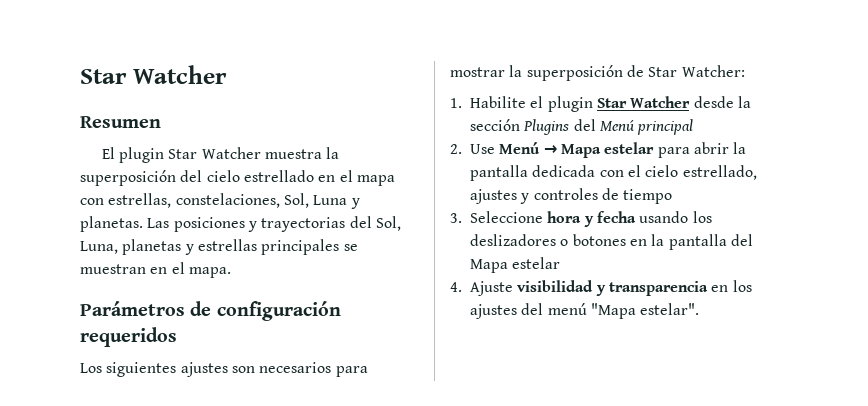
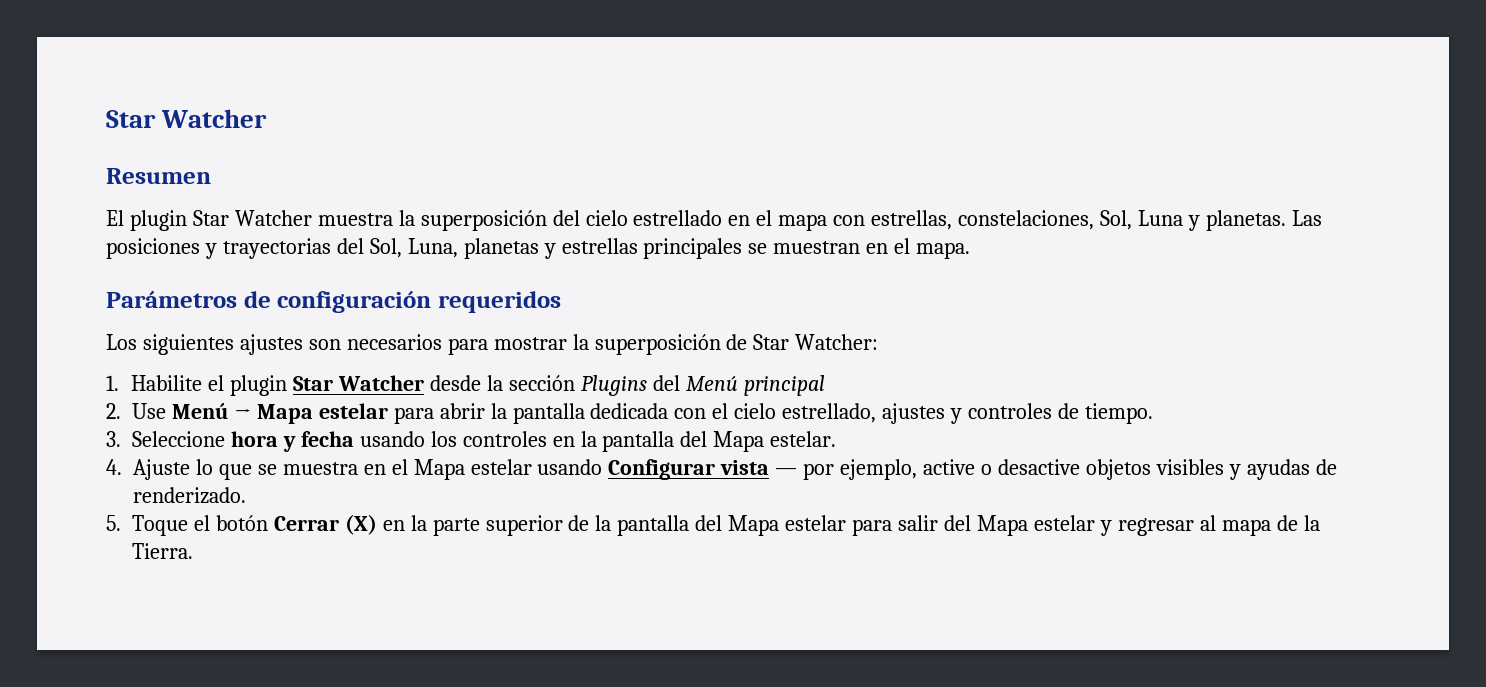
[623,189,673,204] tiempo -> [1084,403,1153,424] tiempo.
[470,234,626,246] deslizadores o botones -> [462,431,547,447] controles
[512,257,561,269] estelar -> [770,431,837,447] estelar.
[517,280,752,296] [470,303,700,319] visibilidad y transparencia en los ajustes del menú "Mapa estelar". -> [195,459,1337,480] [133,487,246,504] [106,514,1320,536] [132,543,193,559] lo que se muestra en el Mapa estelar usando Configurar vista — por ejemplo, active o desactive objetos visibles y ayudas de renderizado. // 5. Toque el botón Cerrar (X) en la parte superior de la pantalla del Mapa estelar para salir del Mapa estelar y regresar al mapa de la Tierra.

